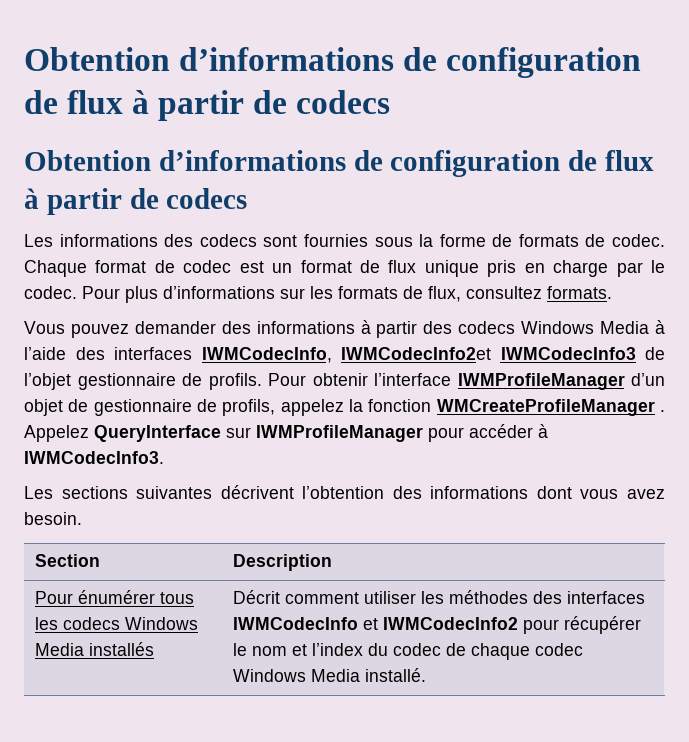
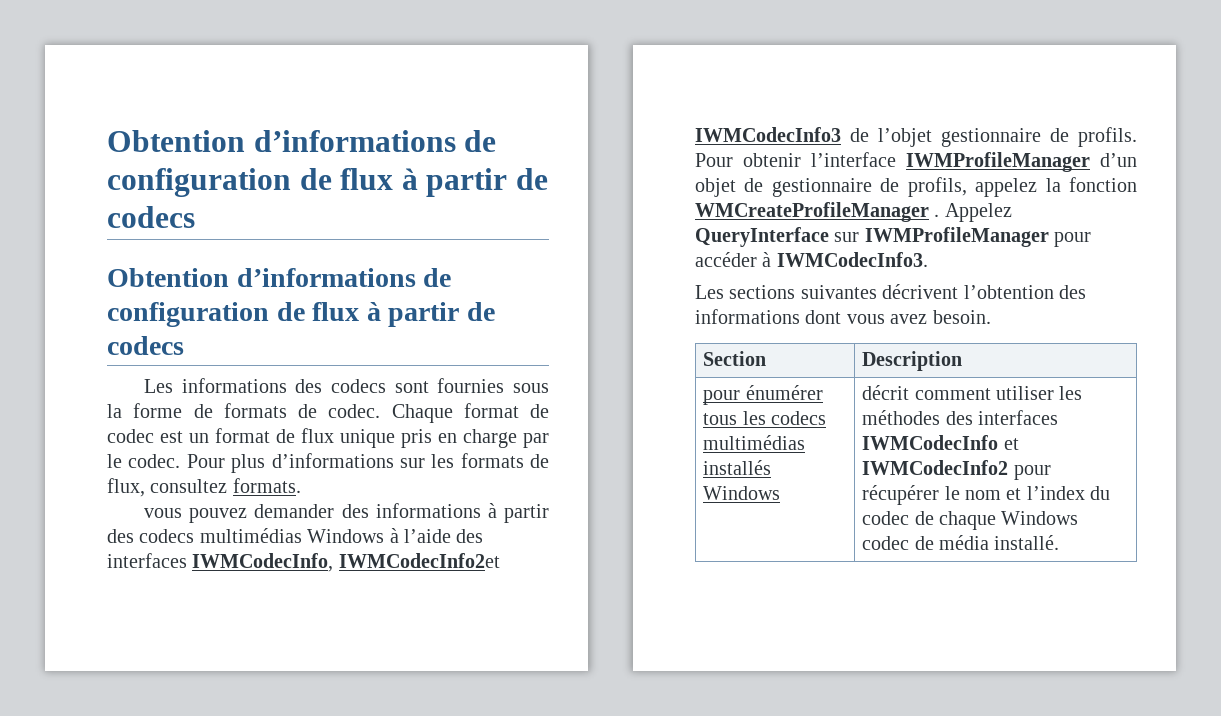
[24,321,65,334] Vous -> [144,508,183,518] vous
[521,321,650,334] Windows Media -> [199,528,385,543] multimédias Windows
[34,591,73,604] Pour -> [703,390,741,405] pour
[124,617,198,630] [34,642,154,656] [232,590,280,604] Windows Media installés | Décrit -> [703,435,806,450] [703,460,772,475] [703,486,781,500] [862,385,910,400] multimédias installés Windows | décrit
[534,643,583,656] [232,669,360,682] codec Windows Media -> [1001,511,1079,525] [862,535,990,550] Windows codec de média

